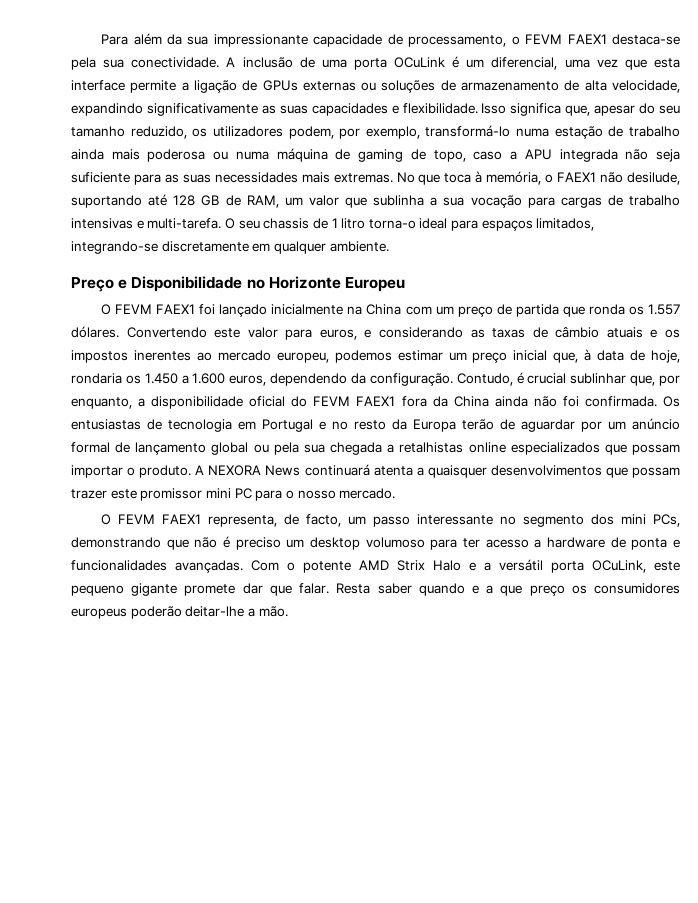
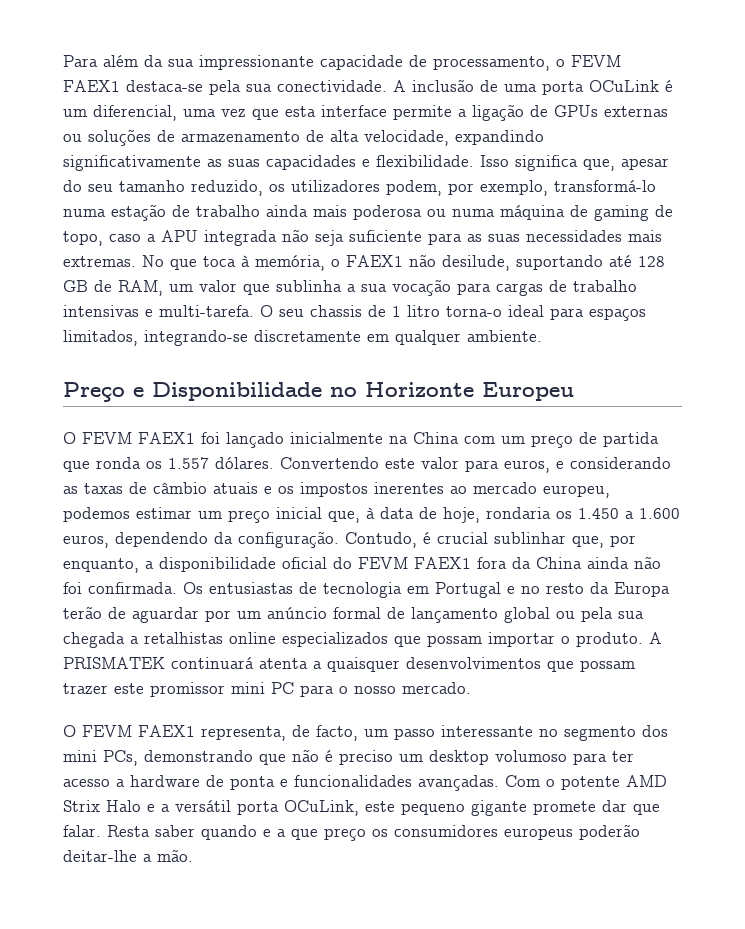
[208,465,301,476] NEXORA News -> [63,657,165,669] PRISMATEK

